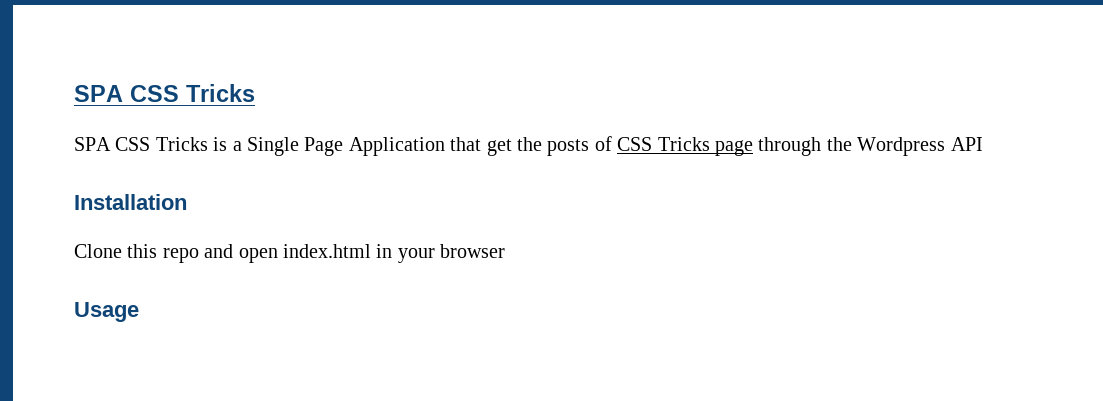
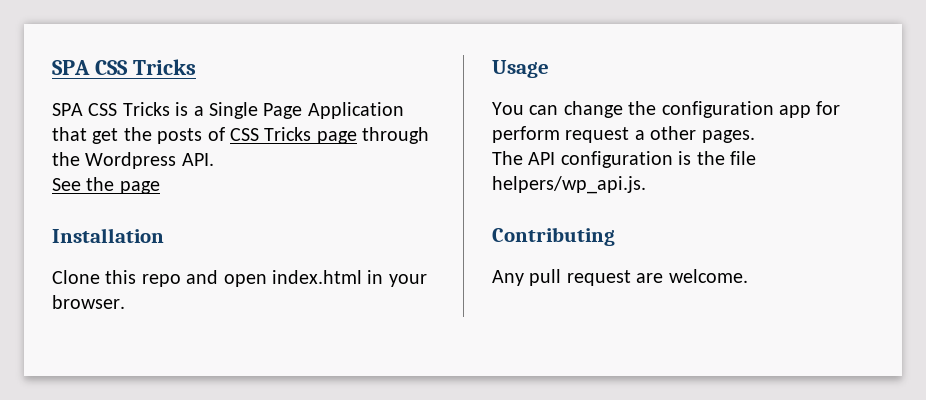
[950,137,983,151] API -> [181,153,214,166] [52,177,160,194] API. // See the page
[440,244,506,258] browser -> [52,295,125,309] browser.
(139, 312) none -> [492,101,841,118] [492,126,755,143] [492,151,756,168] [492,176,646,194] [492,227,615,246] [492,269,748,286] // You can change the configuration app for perform request a other pages. // The API configuration is the file helpers/wp_api.js. // Contributing // Any pull request are welcome.

